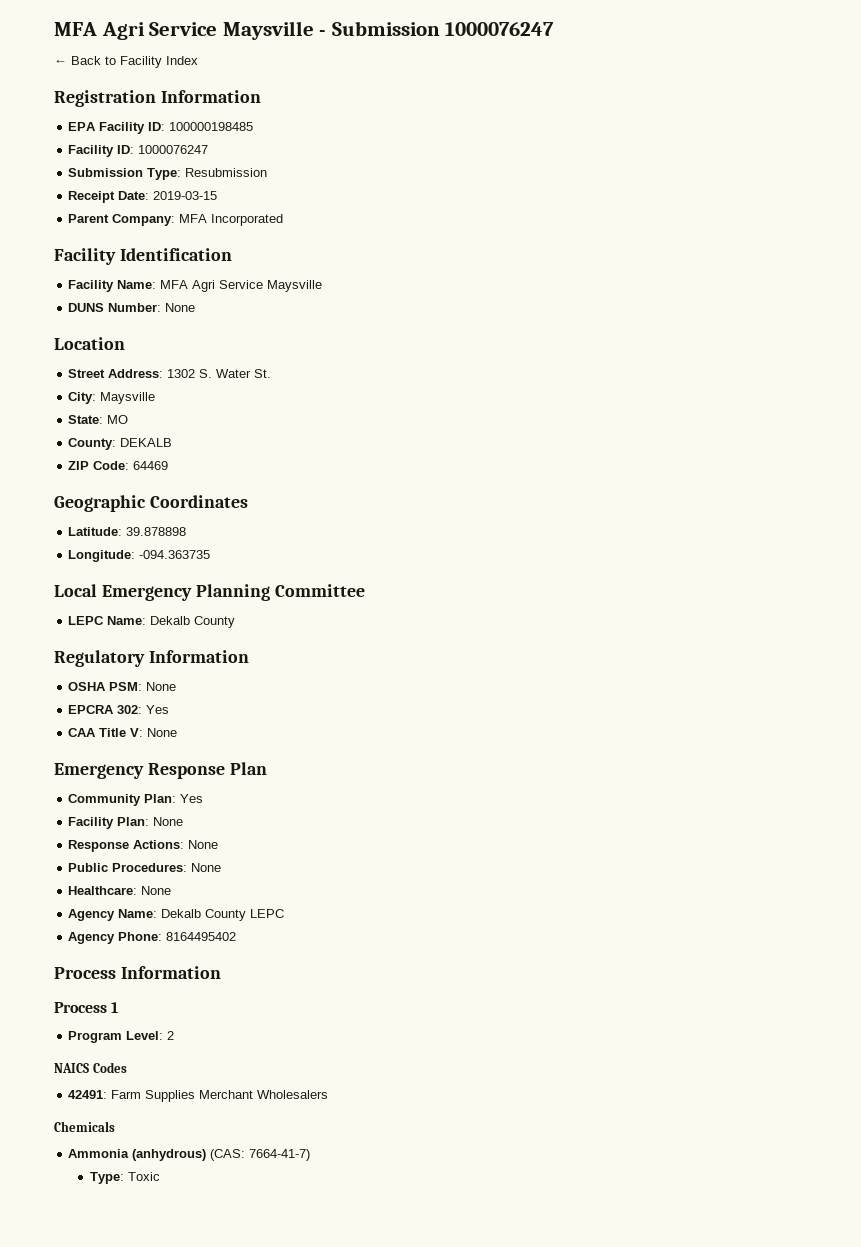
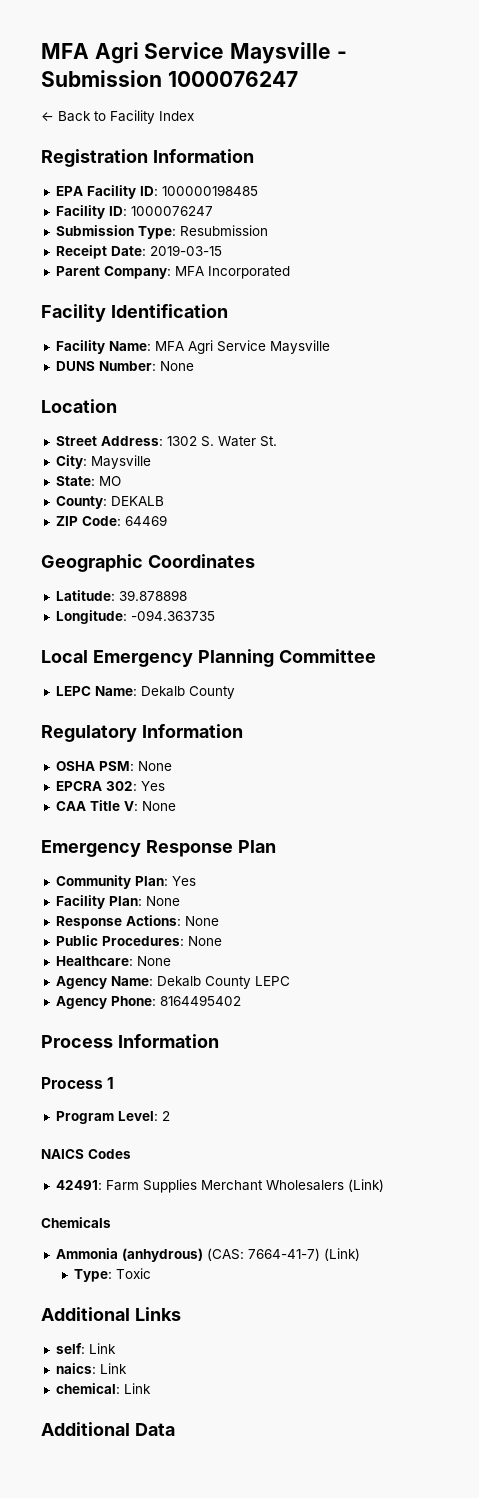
(329, 1094) none -> [347,1179,384,1192] (Link)
(311, 1155) none -> [323,1248,360,1261] (Link)
(160, 1176) none -> [41,1307,181,1321] [55,1343,116,1354] [55,1363,127,1374] [55,1383,151,1394] [41,1422,175,1436] // Additional Links // self: Link // naics: Link // chemical: Link // Additional Data

